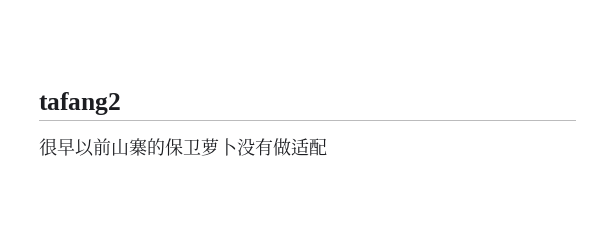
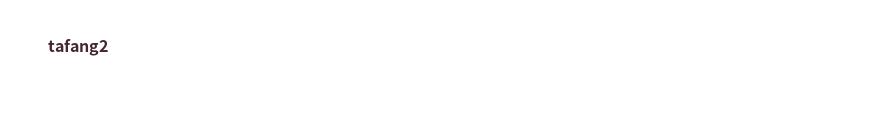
[39,138,327,157] // 很早以前山寨的保卫萝卜没有做适配 -> (108, 47) none

